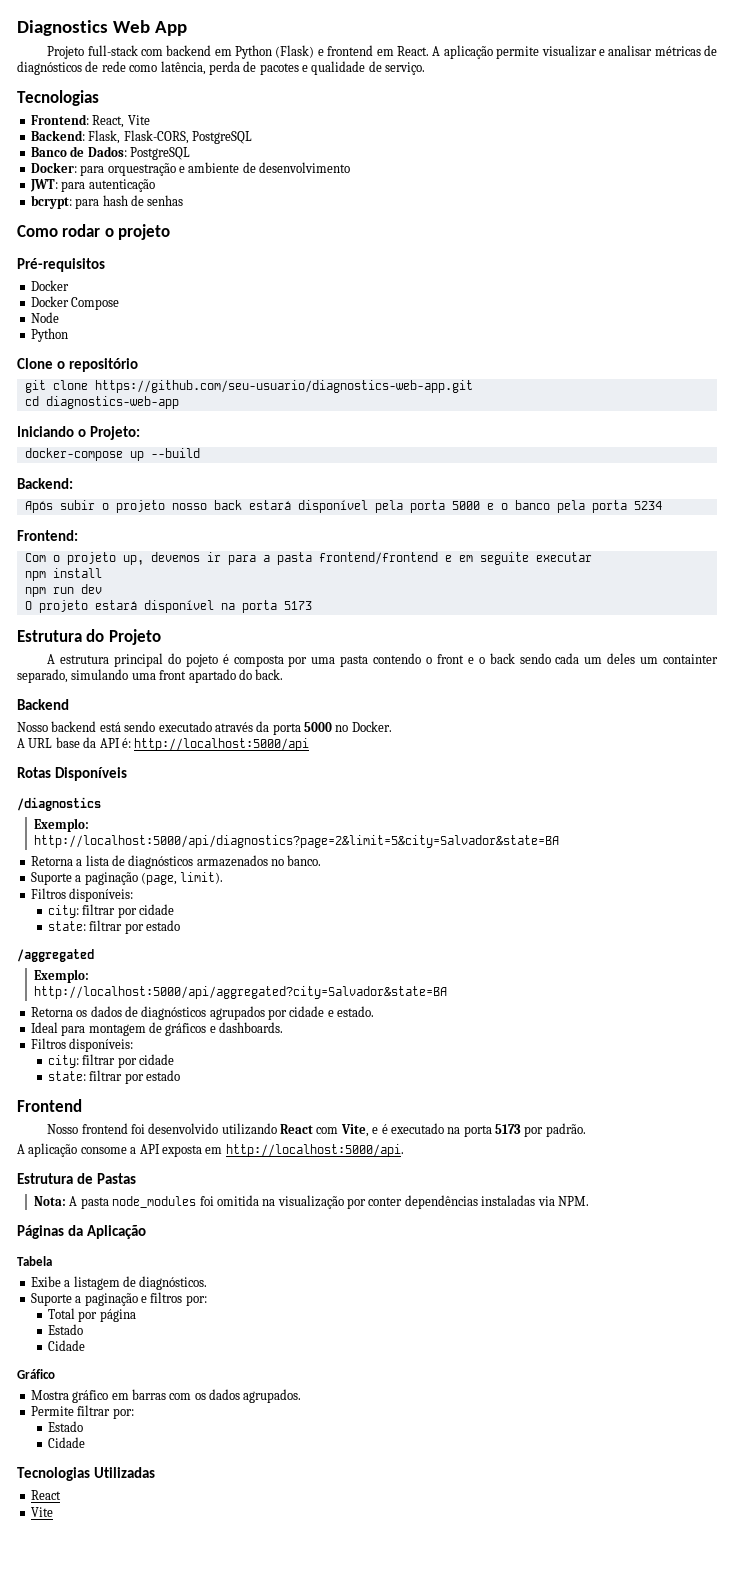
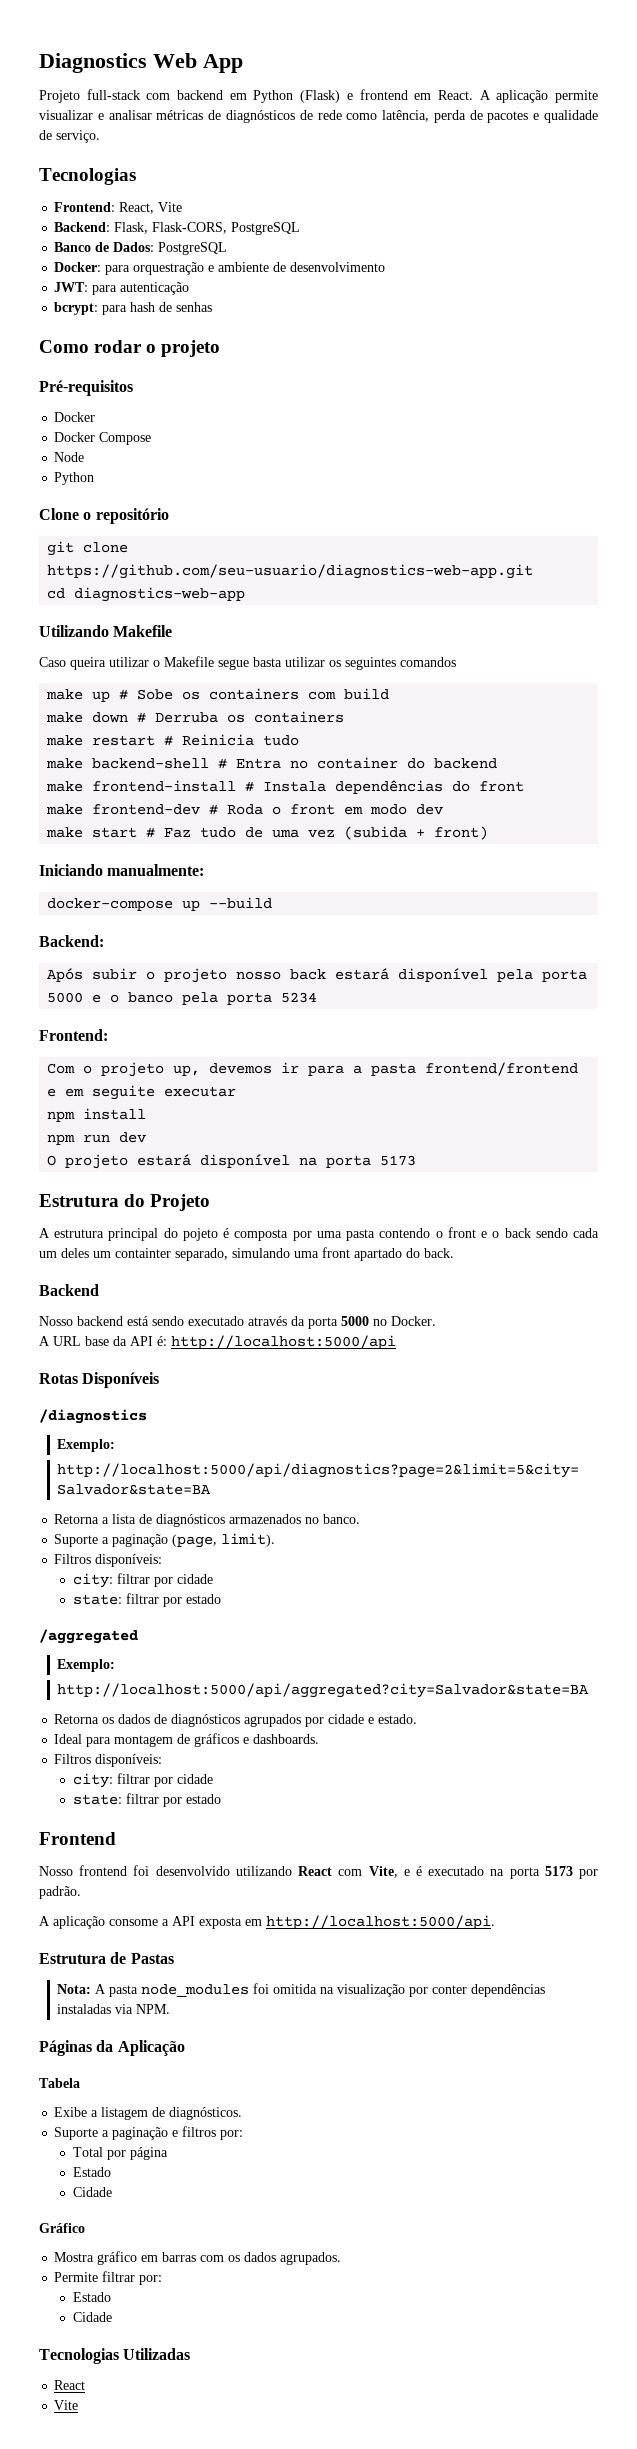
(179, 402) none -> [39,625,173,637] [39,656,456,670] [46,688,390,702] [46,711,345,723] [46,734,300,746] [46,757,498,769] [46,780,525,794] [46,804,444,815] [46,826,489,840] // Utilizando Makefile // Caso queira utilizar o Makefile segue basta utilizar os seguintes comandos // make up # Sobe os containers com build // make down # Derruba os containers // make restart # Reinicia tudo // make backend-shell # Entra no container do backend // make frontend-install # Instala dependências do front // make frontend-dev # Roda o front em modo dev // make start # Faz tudo de uma vez (subida + front)
[77,426,140,440] o Projeto: -> [107,864,205,876] manualmente:

